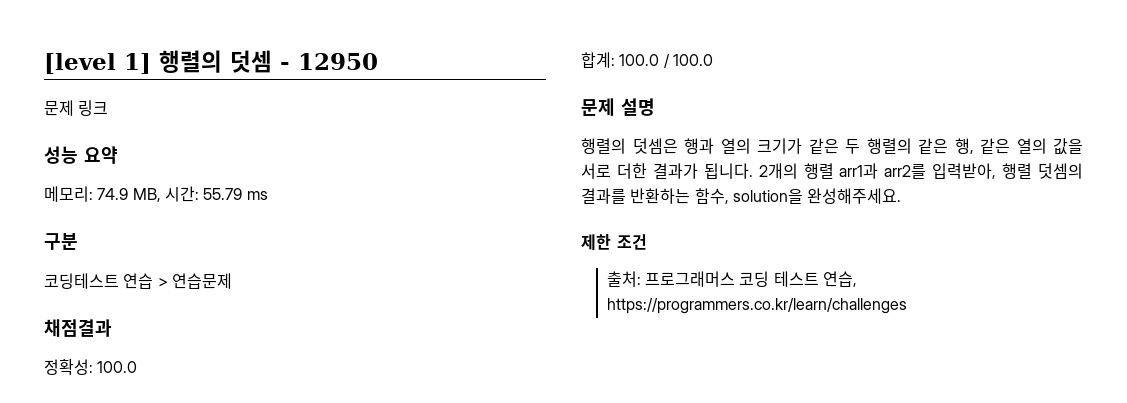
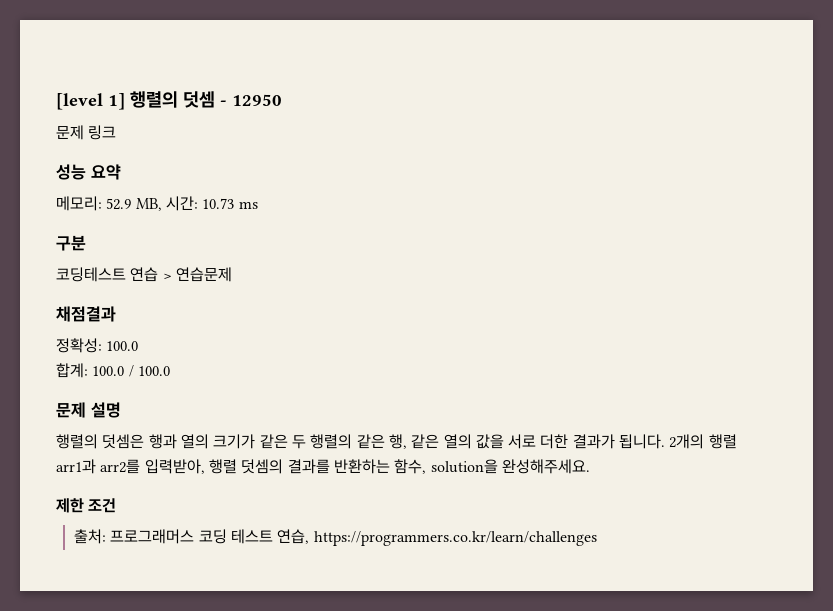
[97,188,129,200] 74.9 -> [106,198,132,210] 52.9
[203,188,243,200] 55.79 -> [202,198,235,209] 10.73

